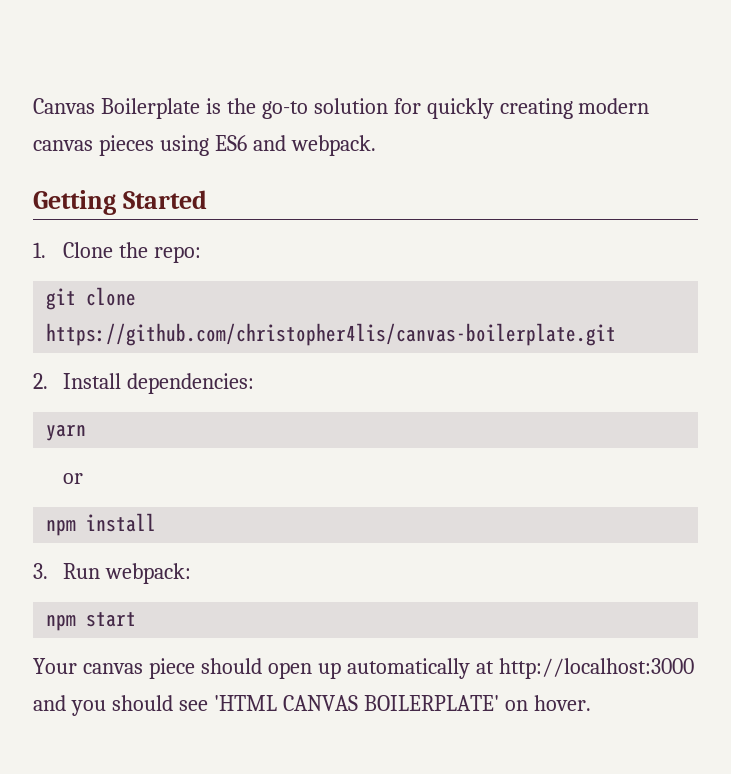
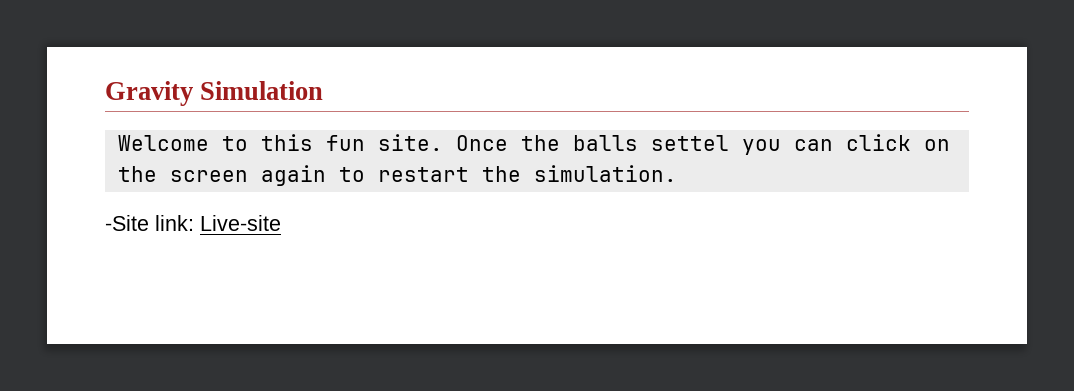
[33,98,650,119] [33,135,376,156] [33,190,207,215] [33,242,202,263] [46,287,137,310] [46,323,617,346] [33,373,255,394] [46,424,87,441] [63,473,84,484] [46,513,157,536] [33,563,192,584] [46,612,137,631] [33,658,694,679] [33,695,591,716] Canvas Boilerplate is the go-to solution for quickly creating modern canvas pieces using ES6 and webpack. // Getting Started // 1. Clone the repo: // git clone https://github.com/christopher4lis/canvas-boilerplate.git // 2. Install dependencies: // yarn // or // npm install // 3. Run webpack: // npm start // Your canvas piece should open up automatically at http://localhost:3000 and you should see 'HTML CANVAS BOILERPLATE' on hover. -> [105,81,324,106] [117,134,950,155] [117,165,677,186] [105,215,281,231] Gravity Simulation // Welcome to this fun site. Once the balls settel you can click on the screen again to restart the simulation. // -Site link: Live-site

